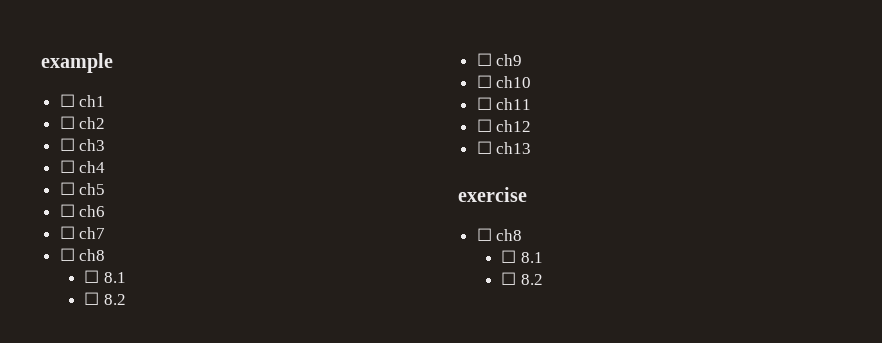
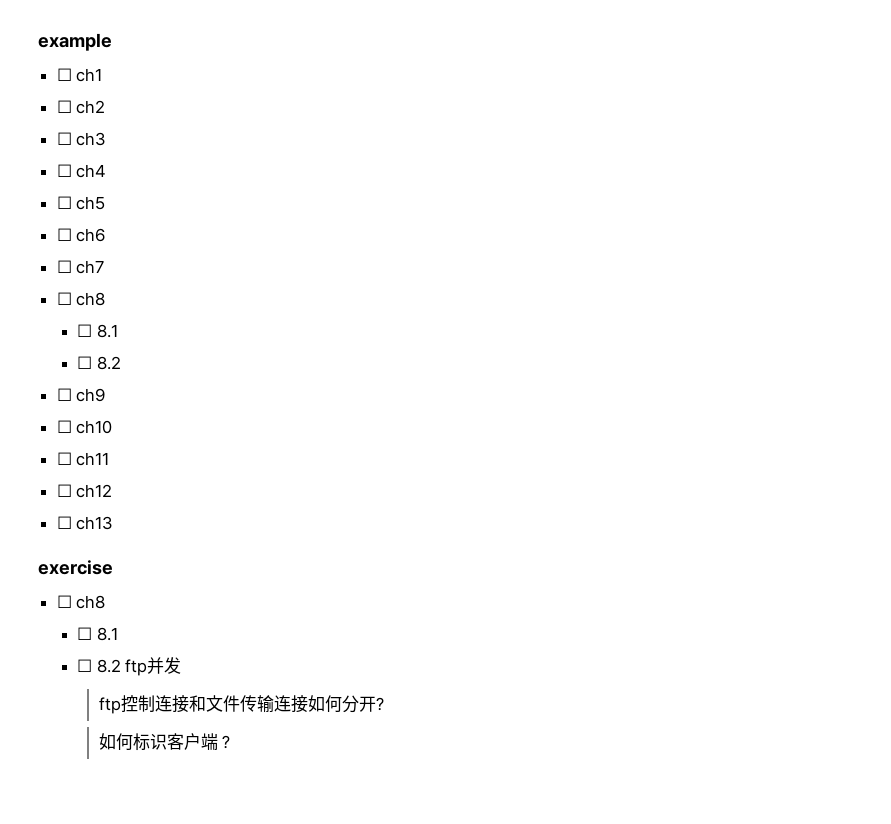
(543, 279) none -> [125,657,182,676] [98,695,384,714] [98,733,234,751] ftp并发 // ftp控制连接和文件传输连接如何分开? // 如何标识客户端？

